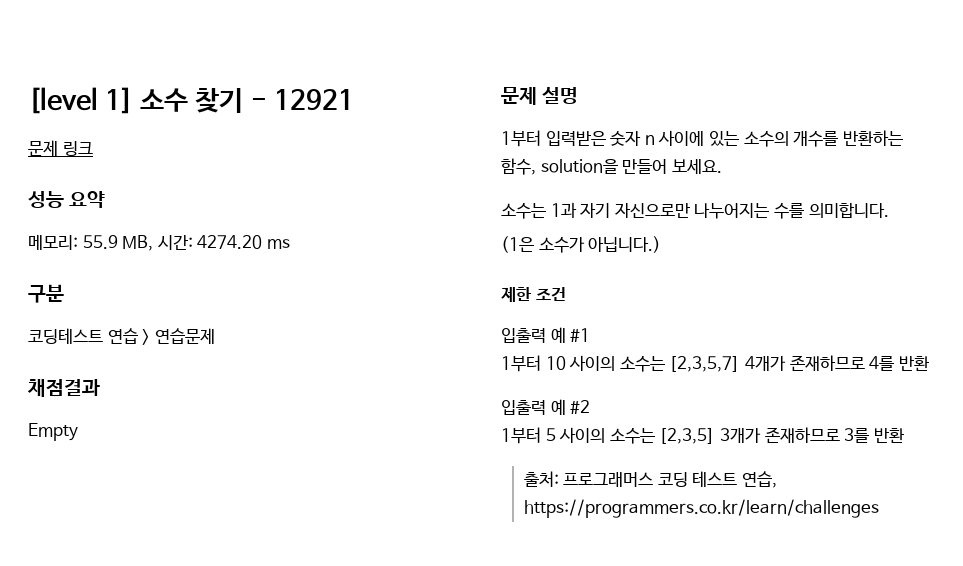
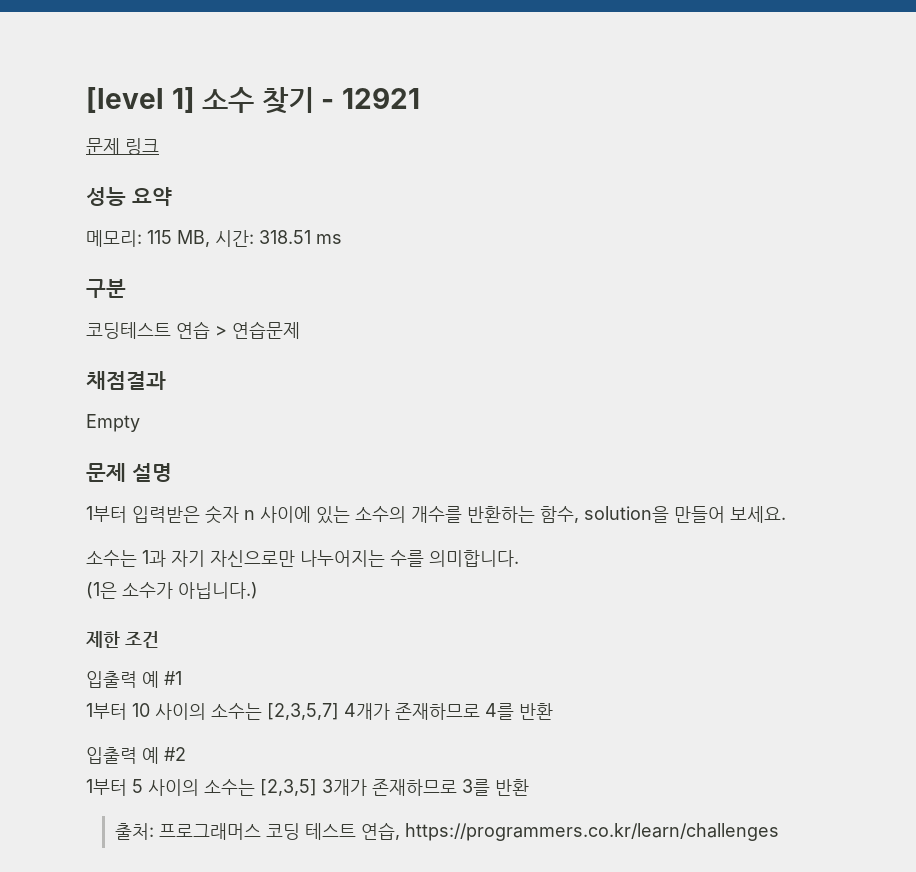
[82,235,118,249] 55.9 -> [147,230,172,244] 115
[197,235,263,249] 4274.20 -> [259,230,311,244] 318.51

